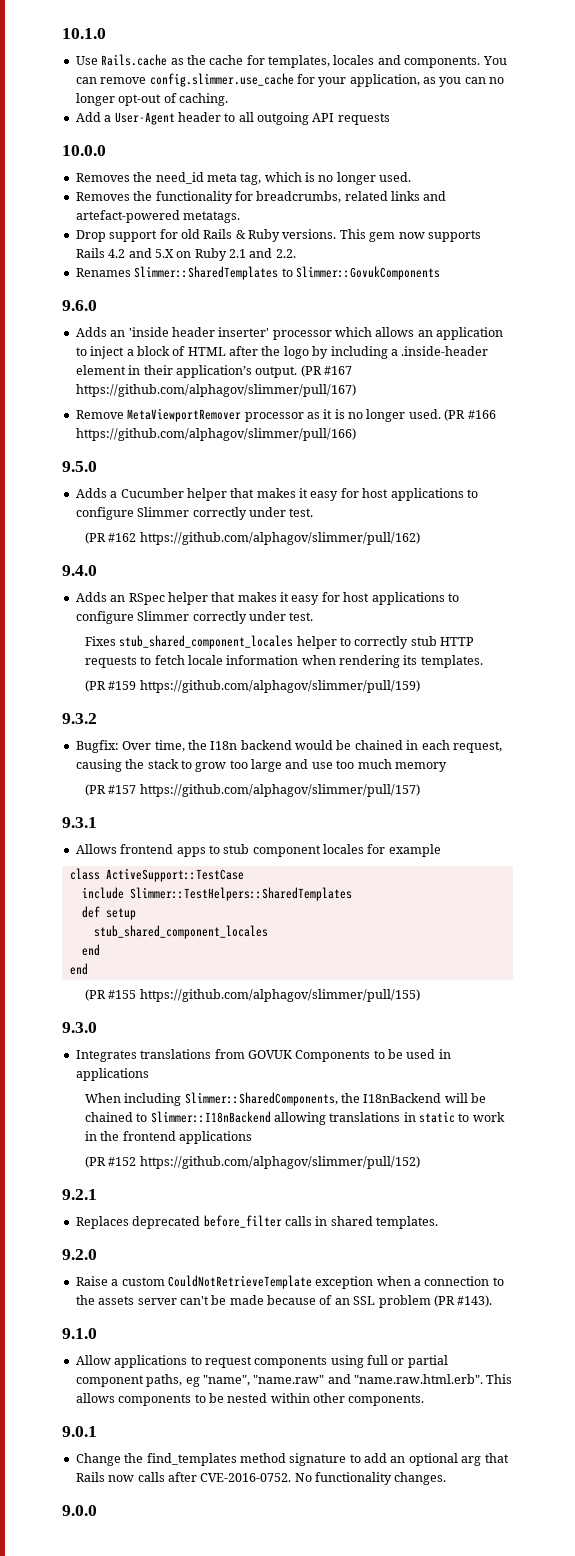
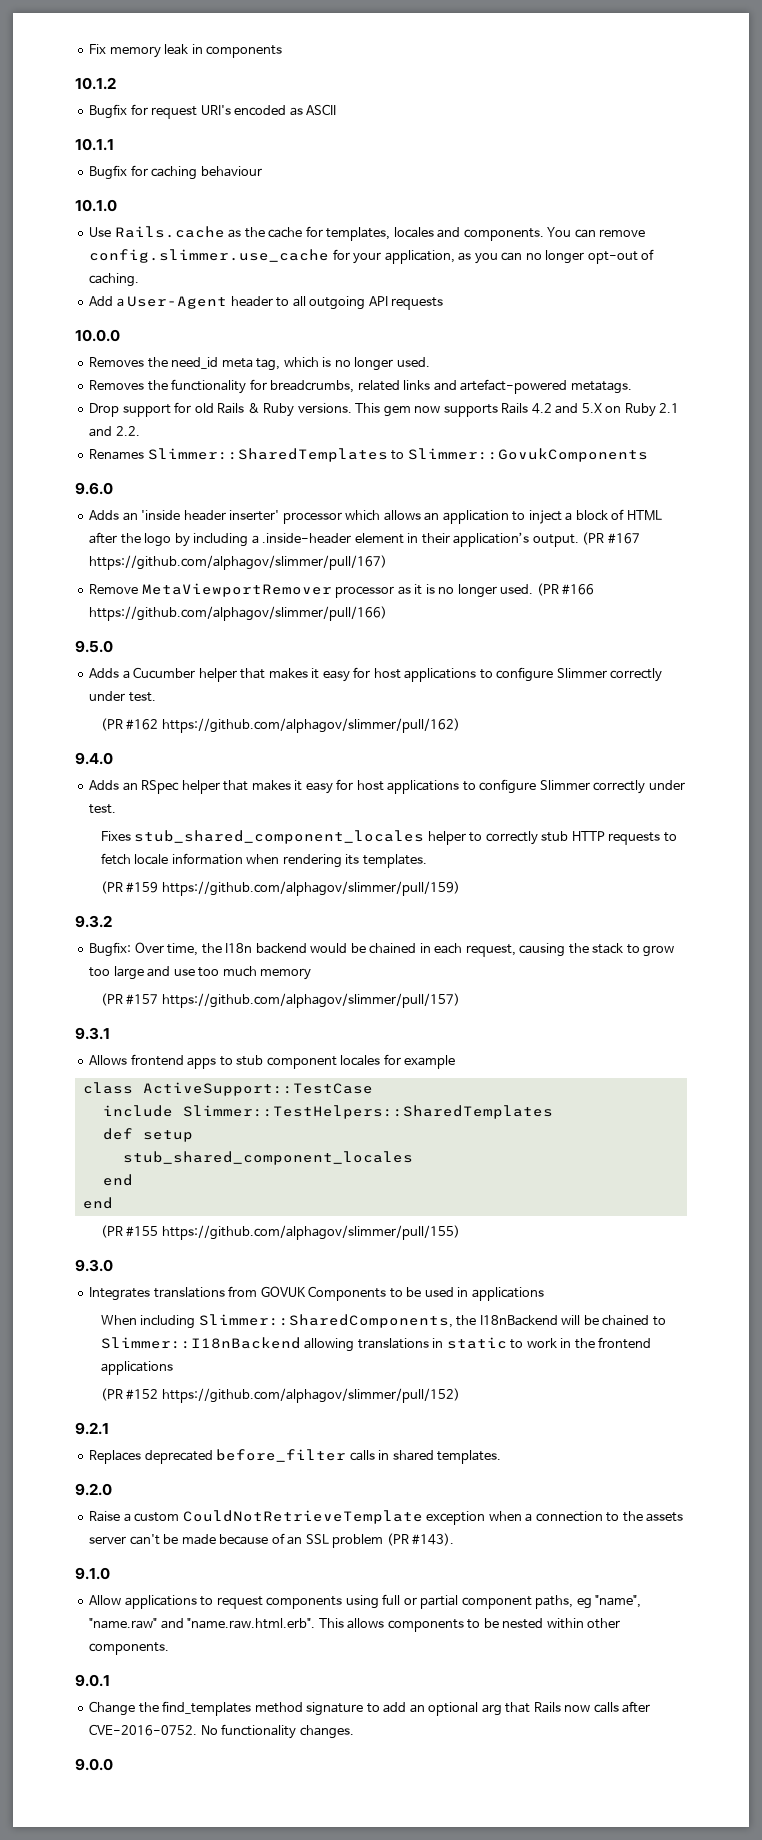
(62, 33) none -> [89,44,283,58] [75,77,116,90] [89,104,337,119] [75,138,114,151] [89,165,262,180] Fix memory leak in components // 10.1.2 // Bugfix for request URI's encoded as ASCII // 10.1.1 // Bugfix for caching behaviour //

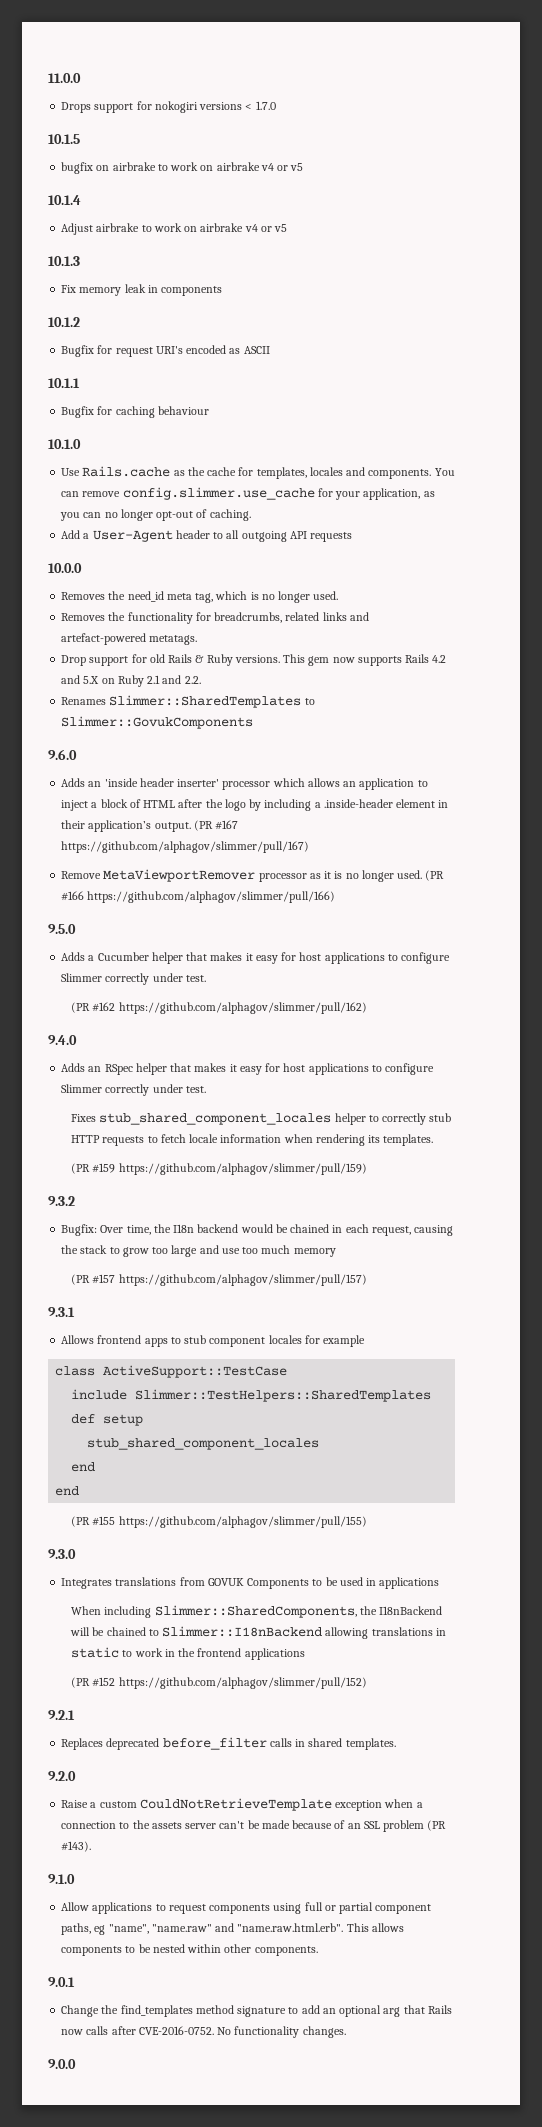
(89, 49) none -> [48,73,81,83] [61,101,276,113] [48,134,80,144] [61,162,304,174] [48,195,81,205] [61,223,288,235] [48,256,80,266] 11.0.0 // Drops support for nokogiri versions < 1.7.0 // 10.1.5 // bugfix on airbrake to work on airbrake v4 or v5 // 10.1.4 // Adjust airbrake to work on airbrake v4 or v5 // 10.1.3 //

